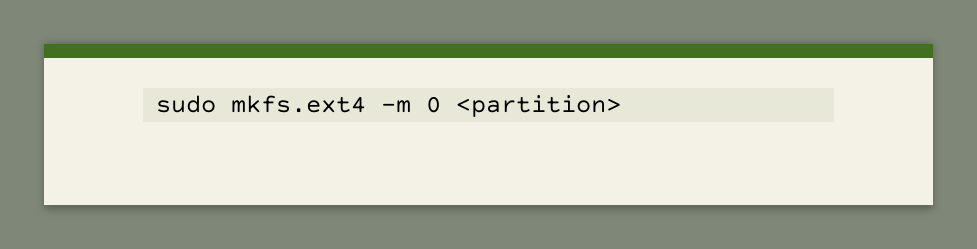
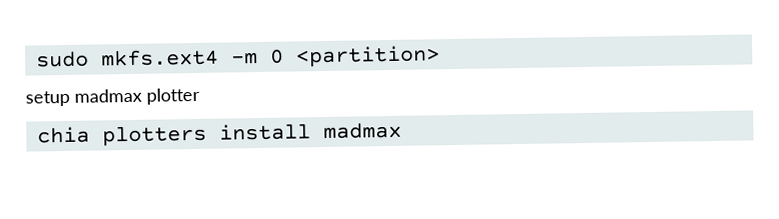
(621, 106) none -> [25,87,200,107] [36,121,402,147] // setup madmax plotter // chia plotters install madmax

